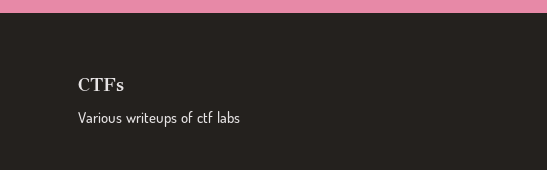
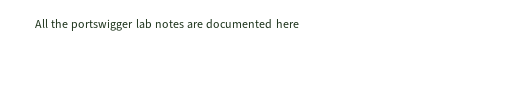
[78,77,124,92] [78,111,241,127] CTFs // Various writeups of ctf labs -> [35,19,299,31] All the portswigger lab notes are documented here

